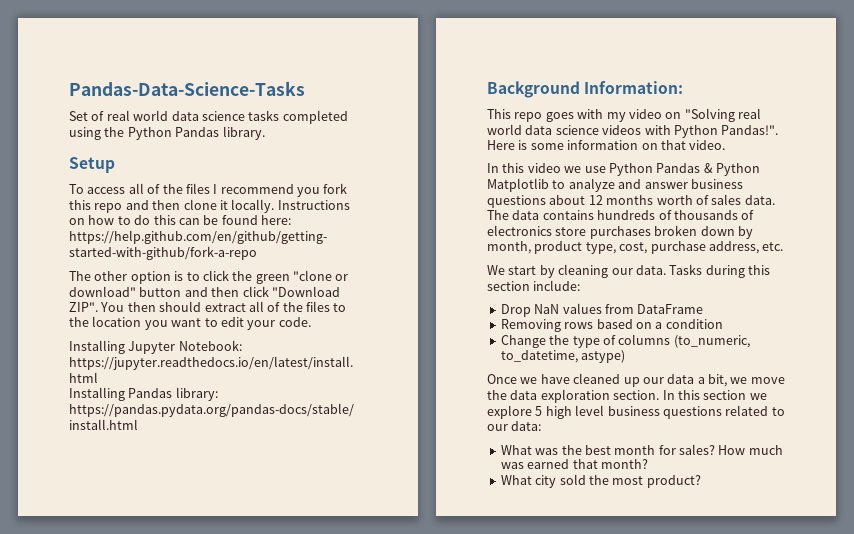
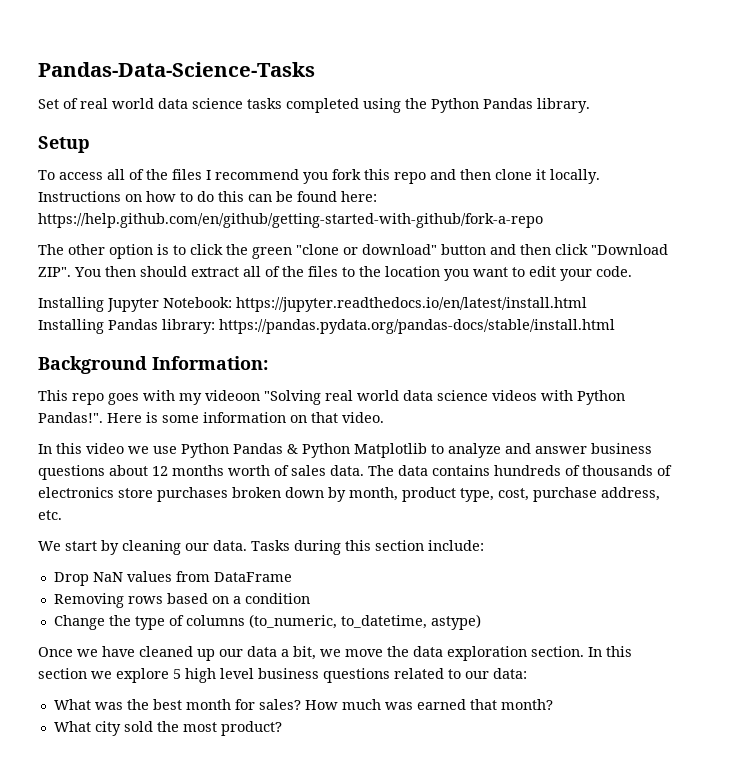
[628,109,682,119] video on -> [205,390,260,401] videoon

